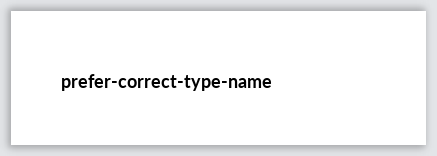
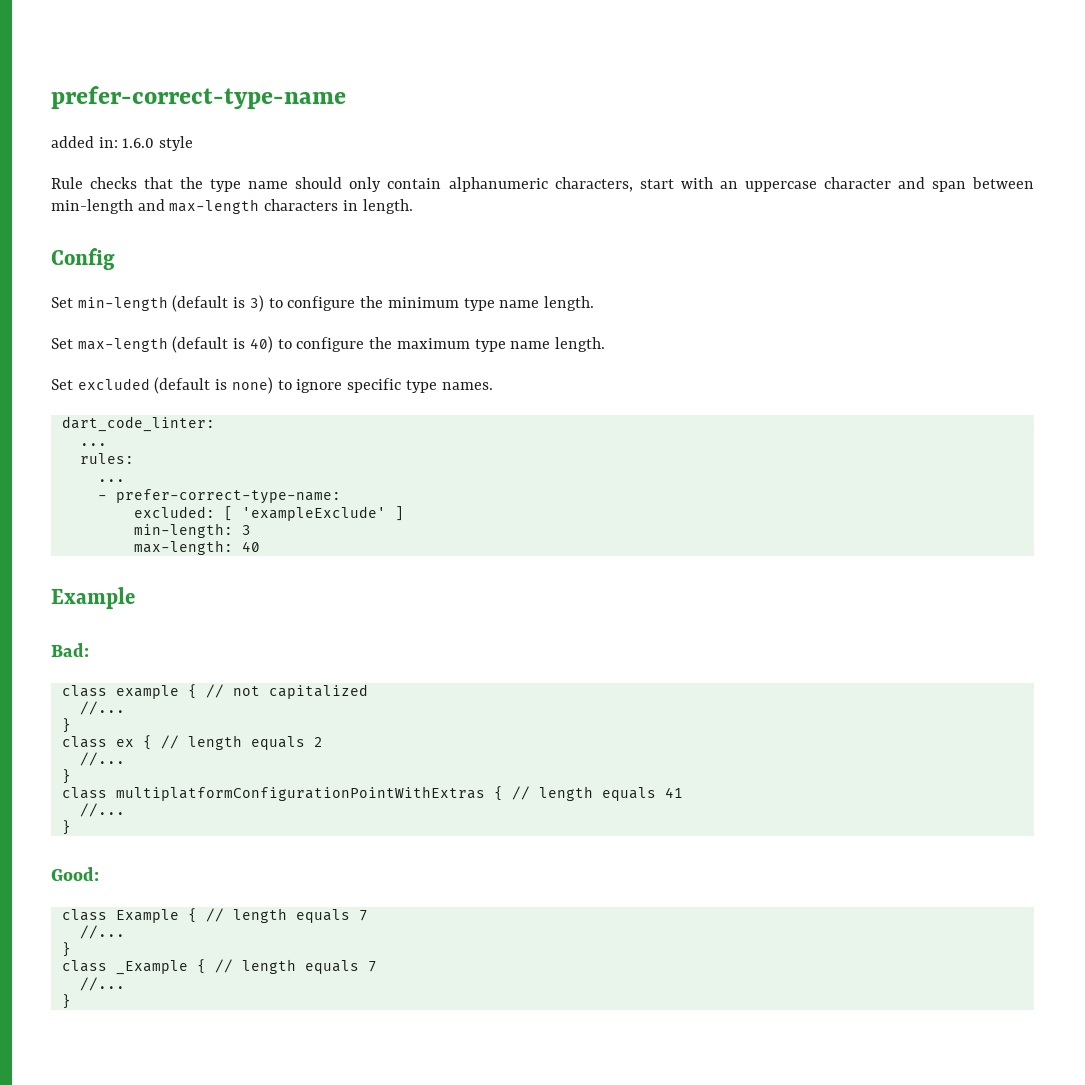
(272, 82) none -> [51,136,194,151] [51,177,1034,192] [51,199,413,214] [51,248,115,270] [51,295,594,312] [51,336,605,353] [51,377,493,394] [61,416,215,432] [79,443,107,446] [79,453,134,464] [97,479,125,482] [97,489,341,504] [133,506,404,521] [133,523,251,538] [133,540,260,555] [51,587,135,609] [51,643,89,657] [61,684,368,699] [79,701,125,715] [61,718,71,733] [61,735,323,750] [79,752,125,766] [61,769,71,784] [61,786,683,801] [79,803,125,817] [61,820,71,835] [51,867,99,881] [61,908,368,923] [79,925,125,939] [61,942,71,957] [61,959,377,975] [79,977,125,991] [61,994,71,1009] // added in: 1.6.0 style // Rule checks that the type name should only contain alphanumeric characters, start with an uppercase character and span between min-length and max-length characters in length. // Config // Set min-length (default is 3) to configure the minimum type name length. // Set max-length (default is 40) to configure the maximum type name length. // Set excluded (default is none) to ignore specific type names. // dart_code_linter: // ... // rules: // ... // - prefer-correct-type-name: // excluded: [ 'exampleExclude' ] // min-length: 3 // max-length: 40 // Example // Bad: // class example { // not capitalized // //... // } // class ex { // length equals 2 // //... // } // class multiplatformConfigurationPointWithExtras { // length equals 41 // //... // } // Good: // class Example { // length equals 7 // //... // } // class _Example { // length equals 7 // //... // }

